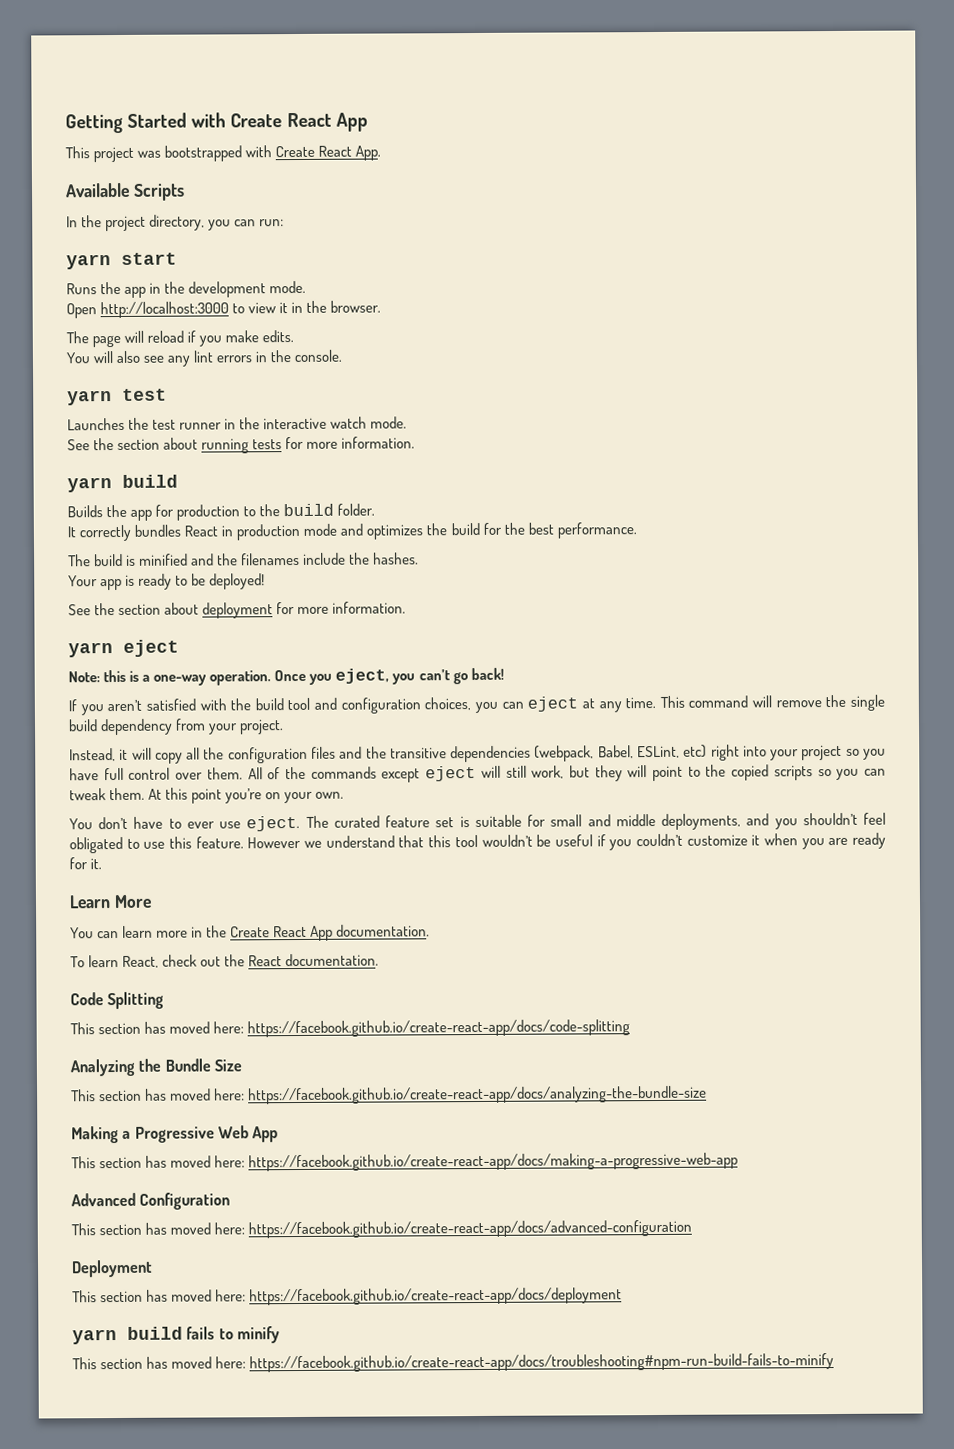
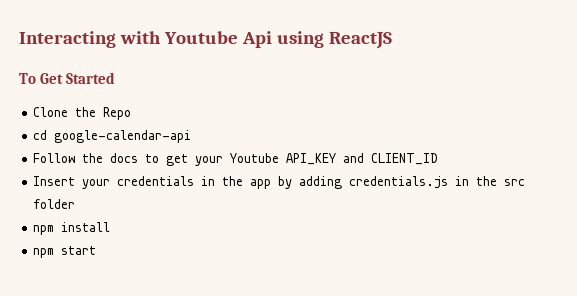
[65,112,368,134] [65,145,382,163] [65,182,185,201] [66,214,285,232] [66,252,177,270] [66,280,307,298] [66,300,382,319] [66,330,295,348] [66,349,343,367] [67,388,167,406] [67,416,408,431] [67,436,416,454] [67,474,178,493] [67,503,376,521] [67,522,637,542] [68,552,420,567] [68,573,266,591] [68,601,407,619] [68,639,179,658] [68,667,504,686] [68,694,885,716] [68,718,285,736] [69,744,887,764] [69,764,887,783] [69,787,345,804] [69,812,887,832] [69,832,886,854] [69,857,103,870] [69,894,152,909] [70,924,431,941] [70,953,380,968] [70,991,165,1010] [70,1019,631,1038] [70,1058,242,1077] [71,1085,708,1105] [71,1125,279,1144] [71,1152,739,1172] [71,1192,231,1210] [71,1219,693,1239] [71,1259,153,1278] [72,1287,623,1306] [72,1326,280,1345] [72,1353,835,1373] Getting Started with Create React App // This project was bootstrapped with Create React App. // Available Scripts // In the project directory, you can run: // yarn start // Runs the app in the development mode. // Open http://localhost:3000 to view it in the browser. // The page will reload if you make edits. // You will also see any lint errors in the console. // yarn test // Launches the test runner in the interactive watch mode. // See the section about running tests for more information. // yarn build // Builds the app for production to the build folder. // It correctly bundles React in production mode and optimizes the build for the best performance. // The build is minified and the filenames include the hashes. // Your app is ready to be deployed! // See the section about deployment for more information. // yarn eject // Note: this is a one-way operation. Once you eject, you can’t go back! // If you aren’t satisfied with the build tool and configuration choices, you can eject at any time. This command will remove the single build dependency from your project. // Instead, it will copy all the configuration files and the transitive dependencies (webpack, Babel, ESLint, etc) right into your project so you have full control over them. All of the commands except eject will still work, but they will point to the copied scripts so you can tweak them. At this point you’re on your own. // You don’t have to ever use eject. The curated feature set is suitable for small and middle deployments, and you shouldn’t feel obligated to use this feature. However we understand that this tool wouldn’t be useful if you couldn’t customize it when you are ready for it. // Learn More // You can learn more in the Create React App documentation. // To learn React, check out the React documentation. // Code Splitting // This section has moved here: https://facebook.github.io/create-react-app/docs/code-splitting // Analyzing the Bundle Size // This section has moved here: https://facebook.github.io/create-react-app/docs/analyzing-the-bundle-size // Making a Progressive Web App // This section has moved here: https://facebook.github.io/create-react-app/docs/making-a-progressive-web-app // Advanced Configuration // This section has moved here: https://facebook.github.io/create-react-app/docs/advanced-configuration // Deployment // This section has moved here: https://facebook.github.io/create-react-app/docs/deployment // yarn build fails to minify // This section has moved here: https://facebook.github.io/create-react-app/docs/troubleshooting#npm-run-build-fails-to-minify -> [19,31,392,49] [19,72,115,84] [33,107,132,120] [33,130,192,143] [33,153,439,166] [33,176,526,189] [33,199,76,209] [33,222,111,235] [33,246,97,258] Interacting with Youtube Api using ReactJS // To Get Started // Clone the Repo // cd google-calendar-api // Follow the docs to get your Youtube API_KEY and CLIENT_ID // Insert your credentials in the app by adding credentials.js in the src folder // npm install // npm start

